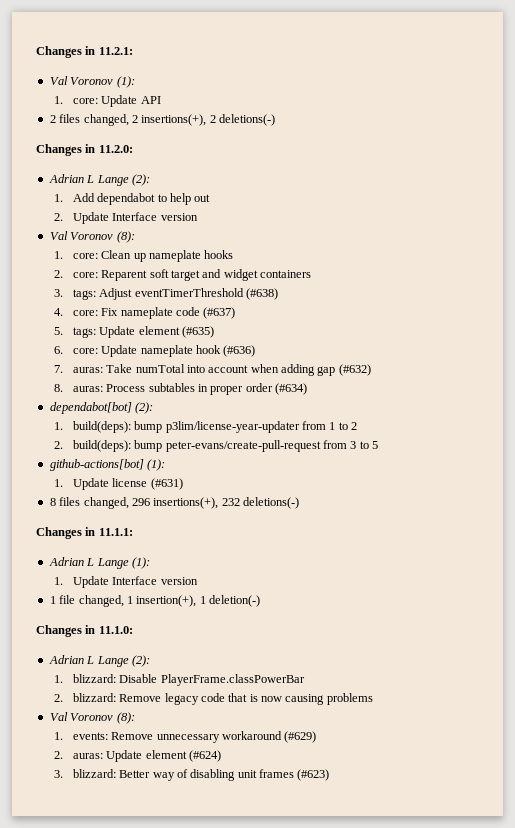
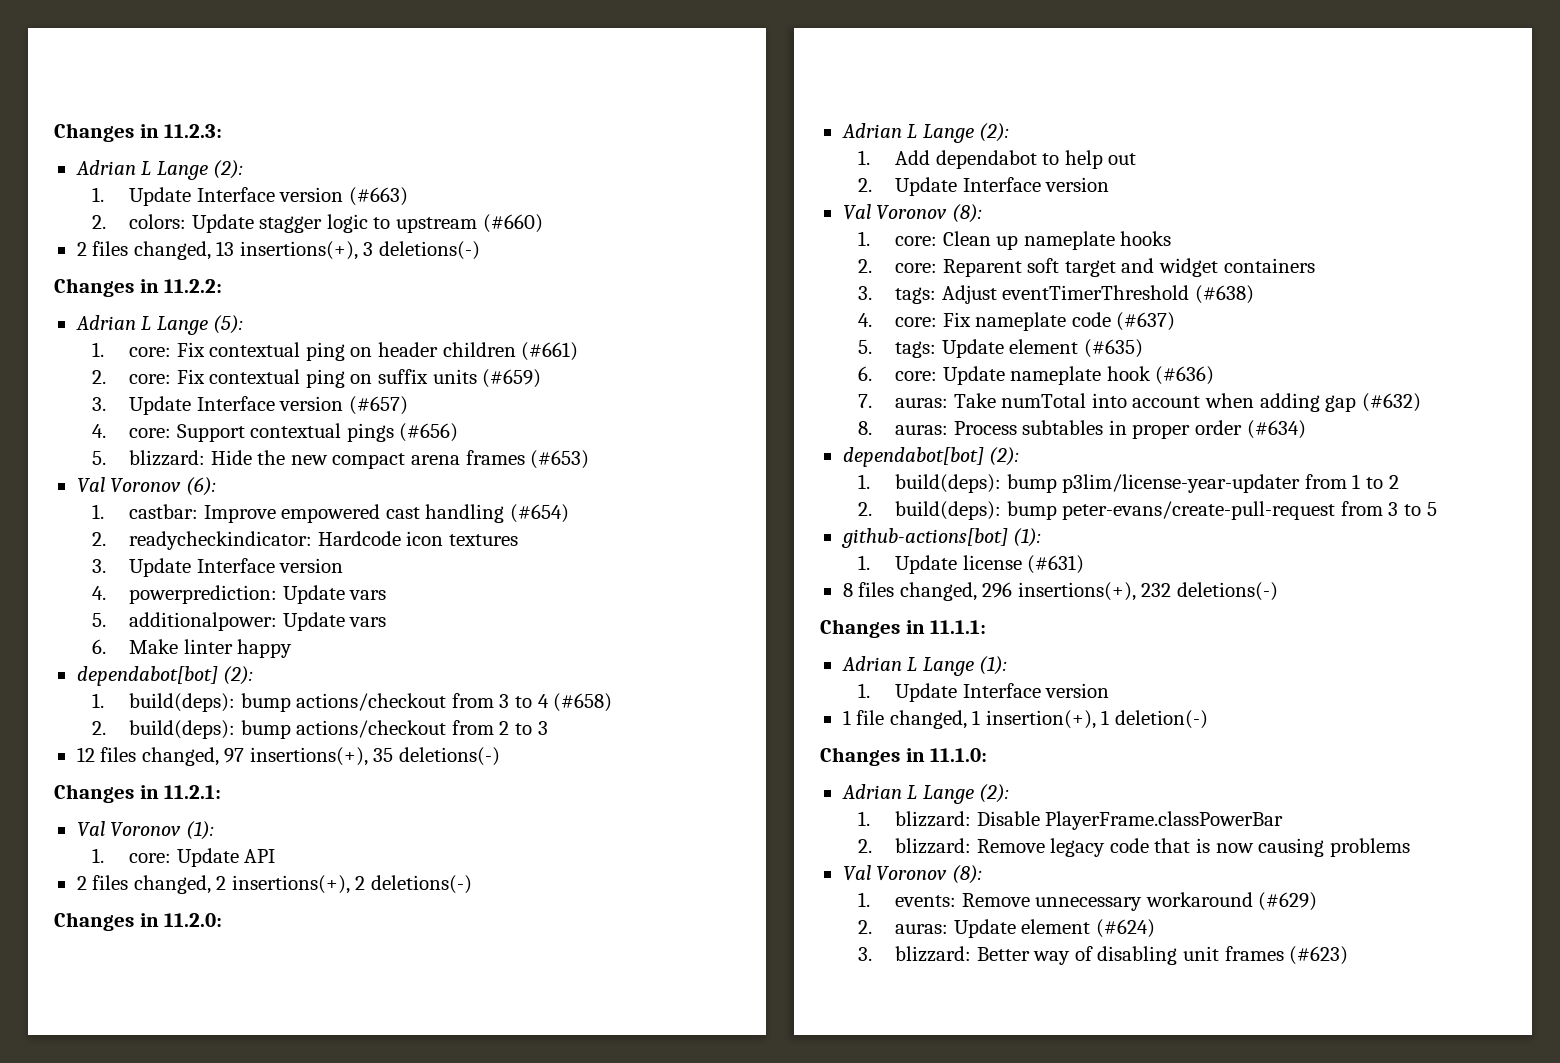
[36,46,96,58] Changes in -> [54,123,223,142] [75,160,244,180] [91,187,408,206] [91,214,543,233] [76,241,480,260] [54,278,223,297] [75,315,244,335] [91,342,579,361] [91,369,542,388] [91,396,408,415] [91,423,459,442] [91,450,590,469] [76,477,216,496] [91,504,570,523] [91,531,518,550] [91,558,344,577] [91,585,387,604] [91,612,387,631] [91,639,293,658] [76,666,254,686] [91,693,613,712] [91,720,548,739] [76,747,500,766] [54,784,159,803] Changes in 11.2.3: // Adrian L Lange (2): // 1. Update Interface version (#663) // 2. colors: Update stagger logic to upstream (#660) // 2 files changed, 13 insertions(+), 3 deletions(-) // Changes in 11.2.2: // Adrian L Lange (5): // 1. core: Fix contextual ping on header children (#661) // 2. core: Fix contextual ping on suffix units (#659) // 3. Update Interface version (#657) // 4. core: Support contextual pings (#656) // 5. blizzard: Hide the new compact arena frames (#653) // Val Voronov (6): // 1. castbar: Improve empowered cast handling (#654) // 2. readycheckindicator: Hardcode icon textures // 3. Update Interface version // 4. powerprediction: Update vars // 5. additionalpower: Update vars // 6. Make linter happy // dependabot[bot] (2): // 1. build(deps): bump actions/checkout from 3 to 4 (#658) // 2. build(deps): bump actions/checkout from 2 to 3 // 12 files changed, 97 insertions(+), 35 deletions(-) // Changes in

